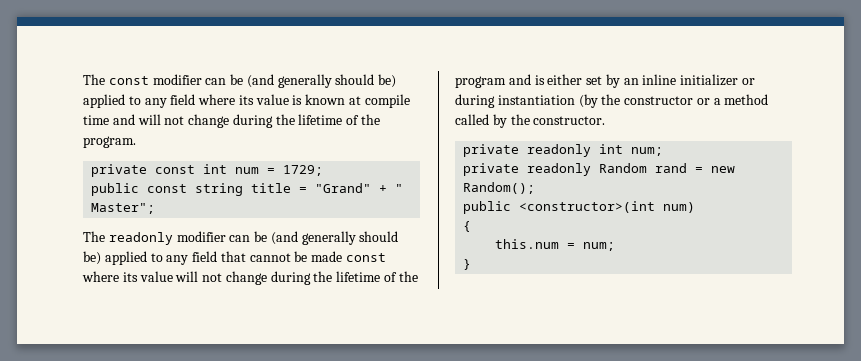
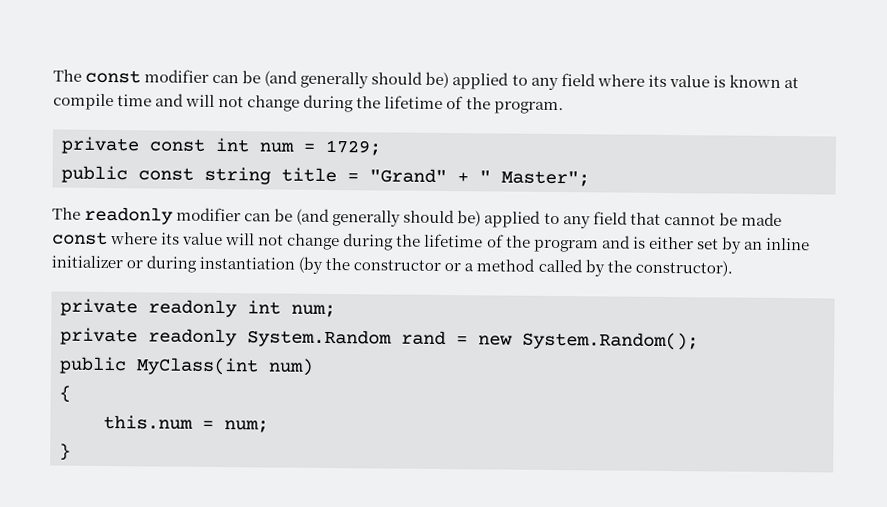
[533,116,606,125] constructor. -> [634,259,733,277] constructor).
[599,163,648,173] Random -> [247,329,392,348] System.Random
[463,182,536,194] [463,201,656,214] Random(); // public <constructor>(int -> [522,331,699,351] [59,356,259,376] System.Random(); // public MyClass(int

